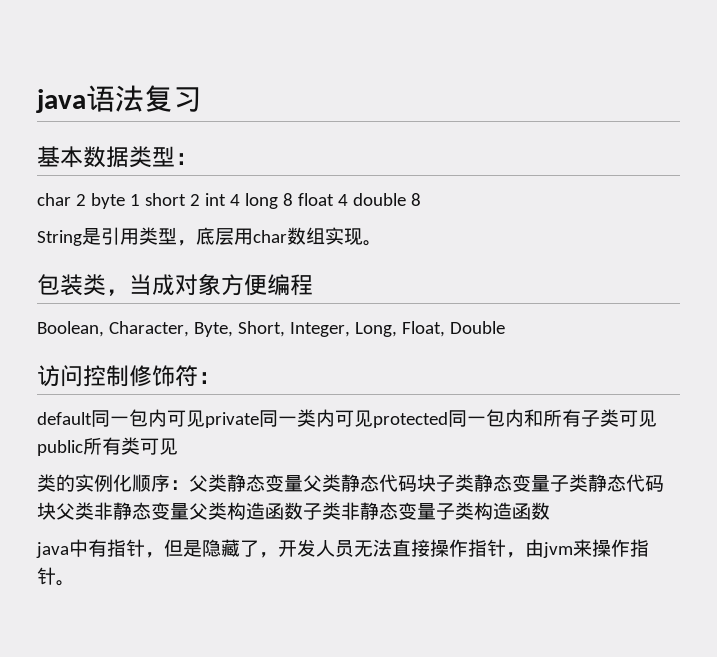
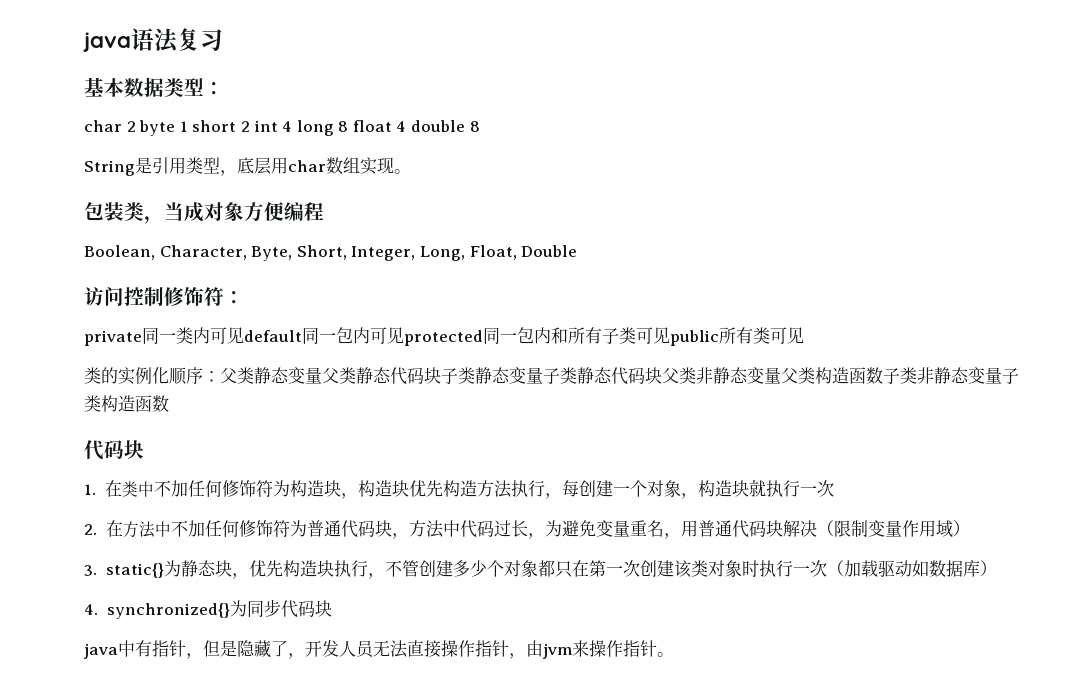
[37,409,316,428] default同一包内可见private同一类 -> [84,327,353,346] private同一类内可见default同一包
(550, 511) none -> [84,440,144,460] [84,479,834,499] [84,520,970,539] [84,560,997,579] [84,599,332,619] // 代码块 // 1.在类中不加任何修饰符为构造块，构造块优先构造方法执行，每创建一个对象，构造块就执行一次 // 2.在方法中不加任何修饰符为普通代码块，方法中代码过长，为避免变量重名，用普通代码块解决（限制变量作用域） // 3. static{}为静态块，优先构造块执行，不管创建多少个对象都只在第一次创建该类对象时执行一次（加载驱动如数据库） // 4. synchronized{}为同步代码块

